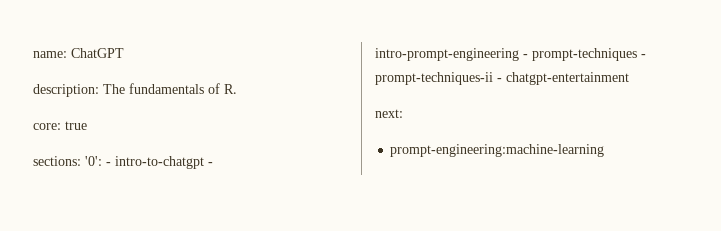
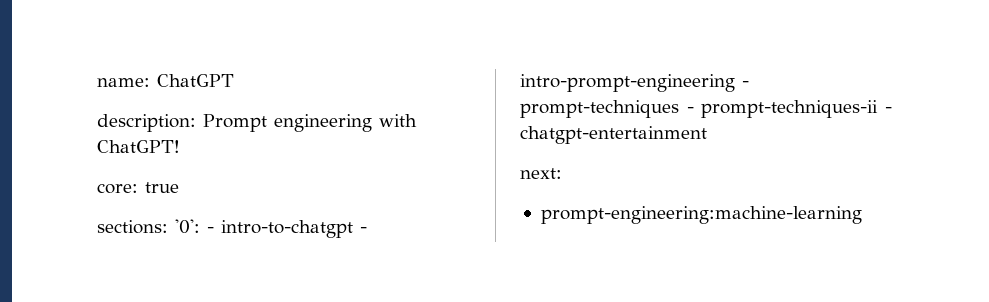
[103,83,237,94] The fundamentals of R. -> [203,114,417,132] [97,140,180,153] Prompt engineering with ChatGPT!

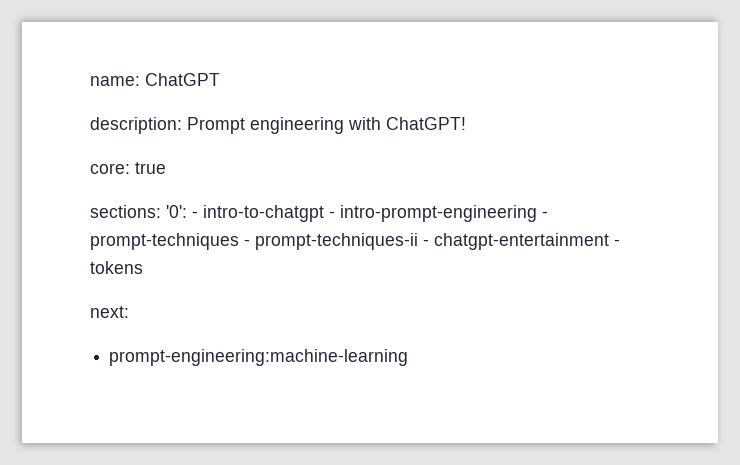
(707, 135) none -> [614,239,620,246] [90,261,143,274] - tokens

